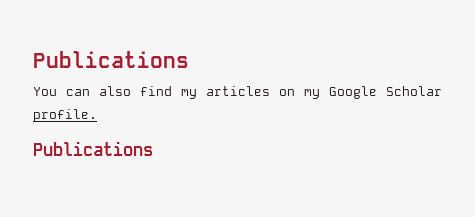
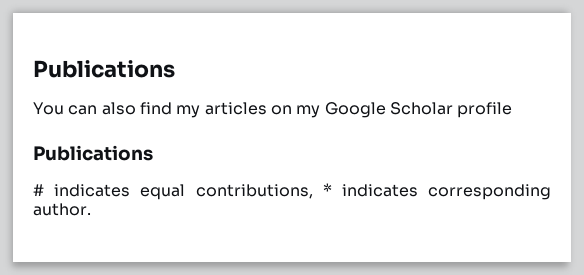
[33,109,97,122] [33,141,153,156] profile. // Publications -> [457,102,513,118] [33,145,153,161] [33,183,551,200] [33,203,91,216] profile // Publications // # indicates equal contributions, * indicates corresponding author.

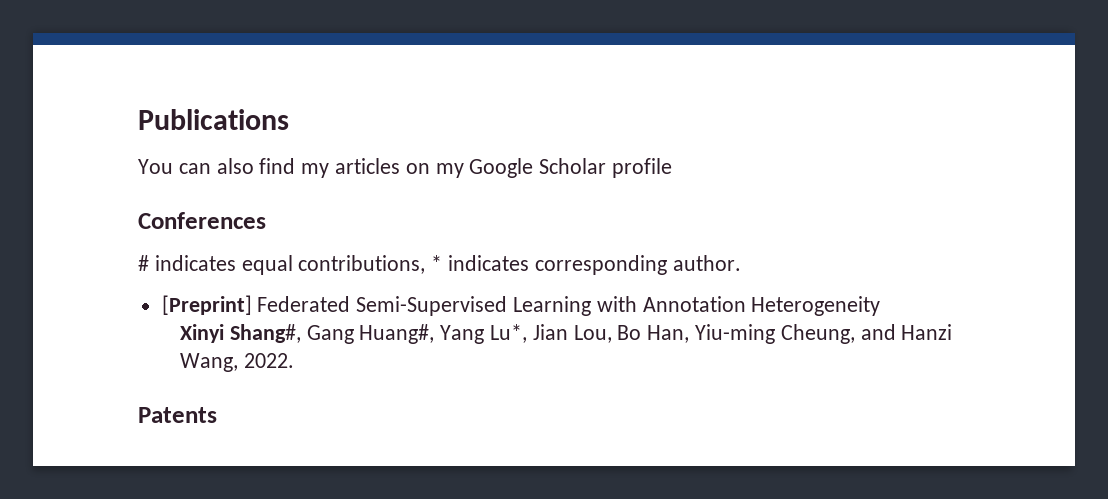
[33,145,153,161] Publications -> [138,212,266,229] Conferences
(91, 209) none -> [161,295,881,316] [179,324,953,344] [179,353,294,372] [138,407,217,423] // [Preprint] Federated Semi-Supervised Learning with Annotation Heterogeneity // Xinyi Shang#, Gang Huang#, Yang Lu*, Jian Lou, Bo Han, Yiu-ming Cheung, and Hanzi Wang, 2022. // Patents

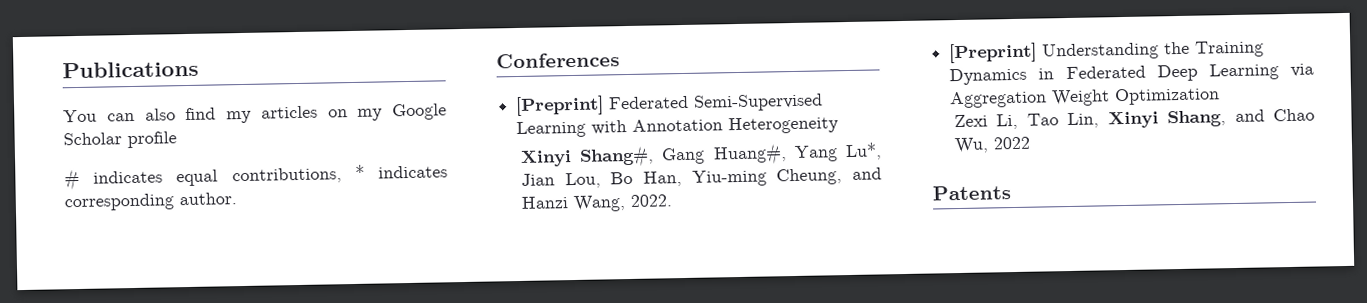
[138,212,266,229] // Conferences -> (177, 140) none
(741, 263) none -> [496,52,620,69] // Conferences
(294, 360) none -> [949,40,1265,64] [949,63,1314,86] [949,87,1221,109] [954,108,1315,130] [954,136,1032,154] // [Preprint] Understanding the Training Dynamics in Federated Deep Learning via Aggregation Weight Optimization // Zexi Li, Tao Lin, Xinyi Shang, and Chao Wu, 2022

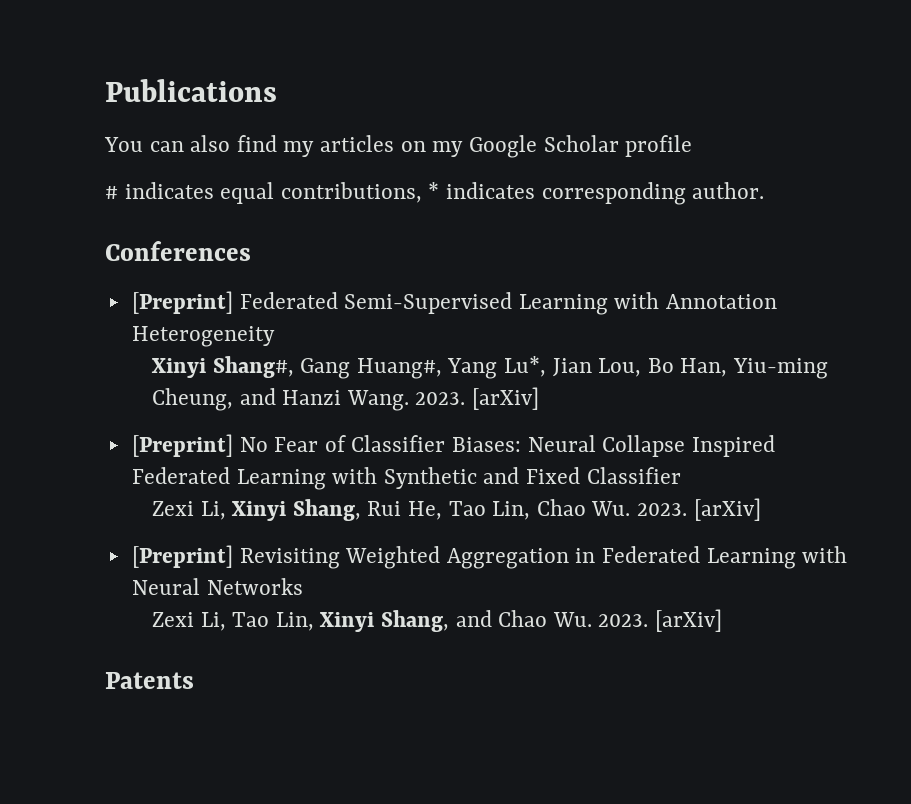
[573,194,673,212] [949,40,1265,64] [949,63,1314,86] [949,87,1221,109] Wang, 2022. // [Preprint] Understanding the Training Dynamics in Federated Deep Learning via Aggregation Weight Optimization -> [346,387,540,411] [131,434,775,457] [131,467,681,490] [151,498,761,521] [131,545,848,569] [131,578,303,595] Wang. 2023. [arXiv] // [Preprint] No Fear of Classifier Biases: Neural Collapse Inspired Federated Learning with Synthetic and Fixed Classifier // Zexi Li, Xinyi Shang, Rui He, Tao Lin, Chao Wu. 2023. [arXiv] // [Preprint] Revisiting Weighted Aggregation in Federated Learning with Neural Networks
[954,136,1032,154] Wu, 2022 -> [552,609,723,632] Wu. 2023. [arXiv]

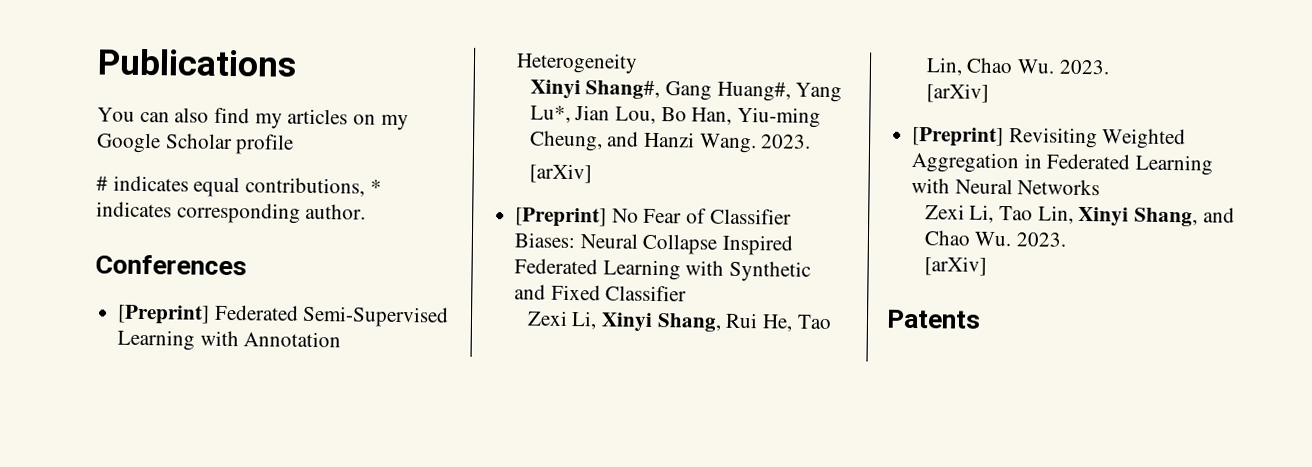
(466, 398) none -> (812, 141) //
(688, 509) none -> (1110, 67) //
(649, 620) none -> (1068, 239) //

